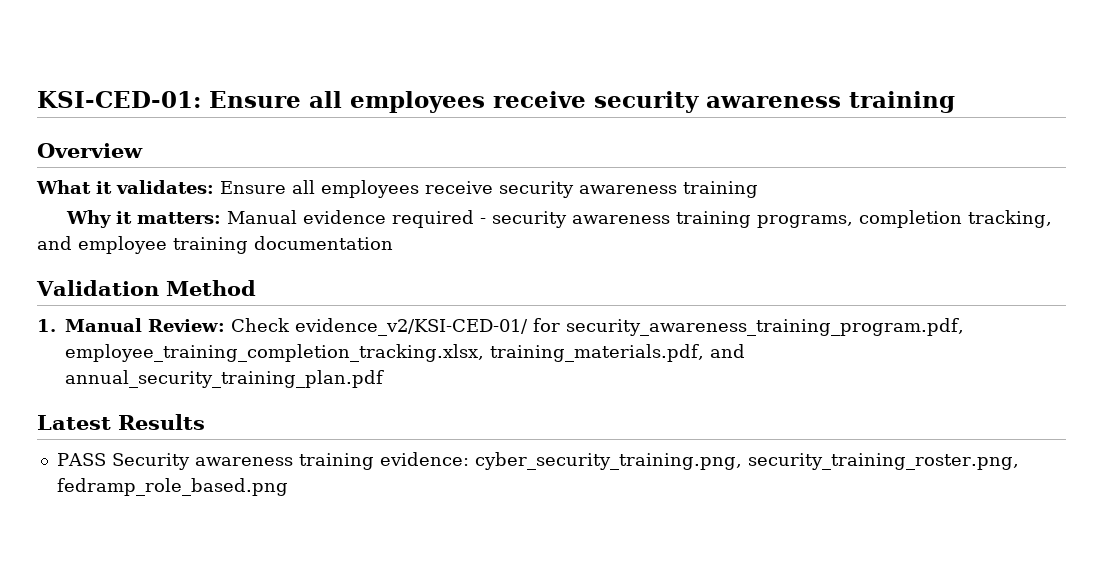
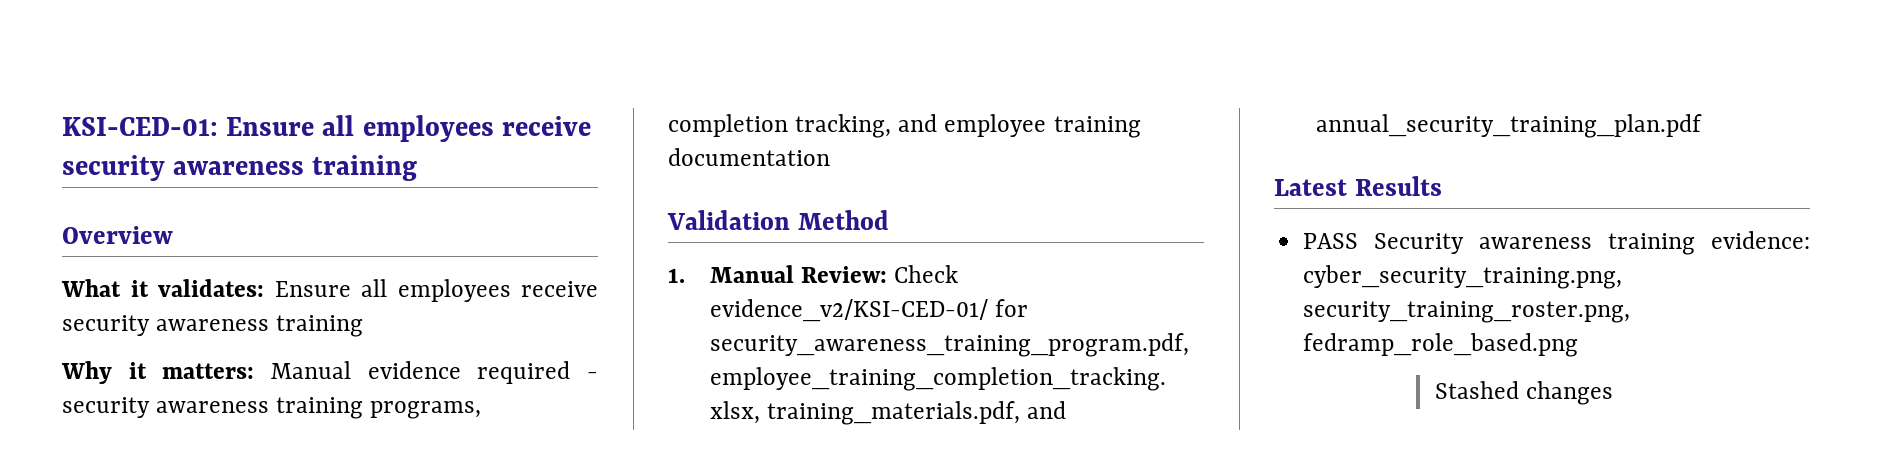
(288, 487) none -> [1434,381,1613,405] // Stashed changes

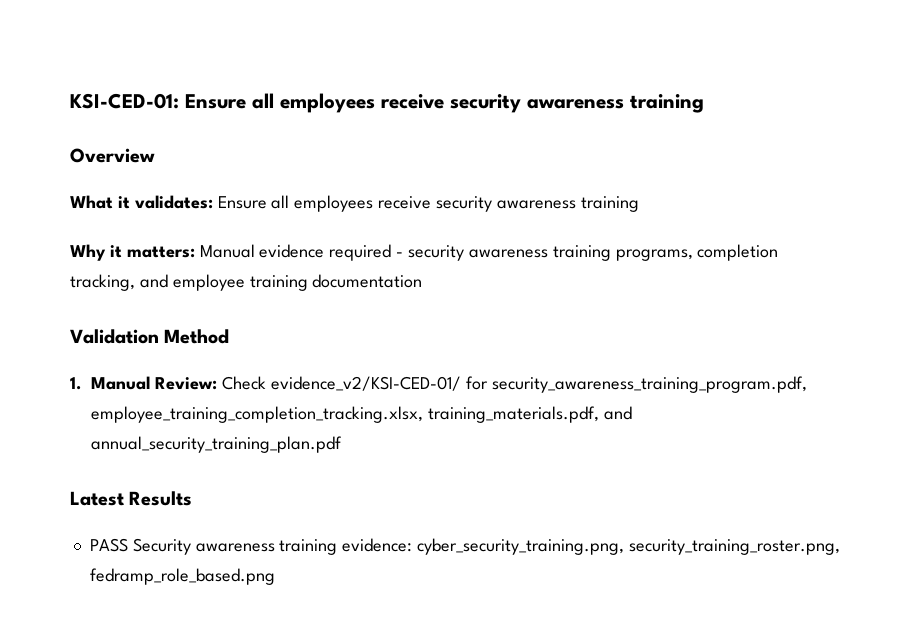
[1434,381,1613,405] // Stashed changes -> (275, 576) none

